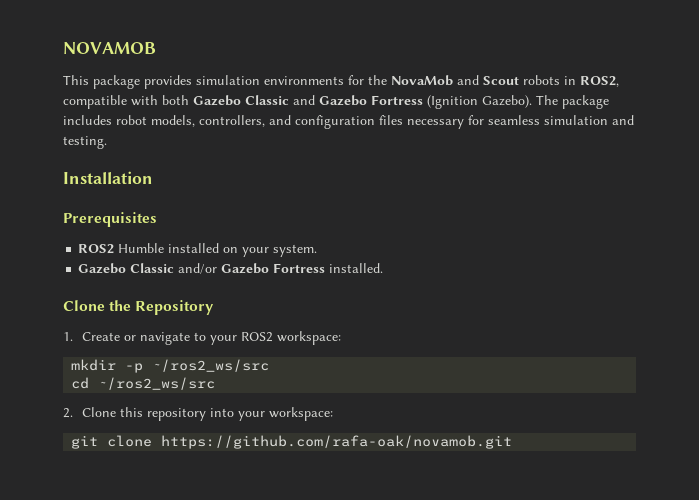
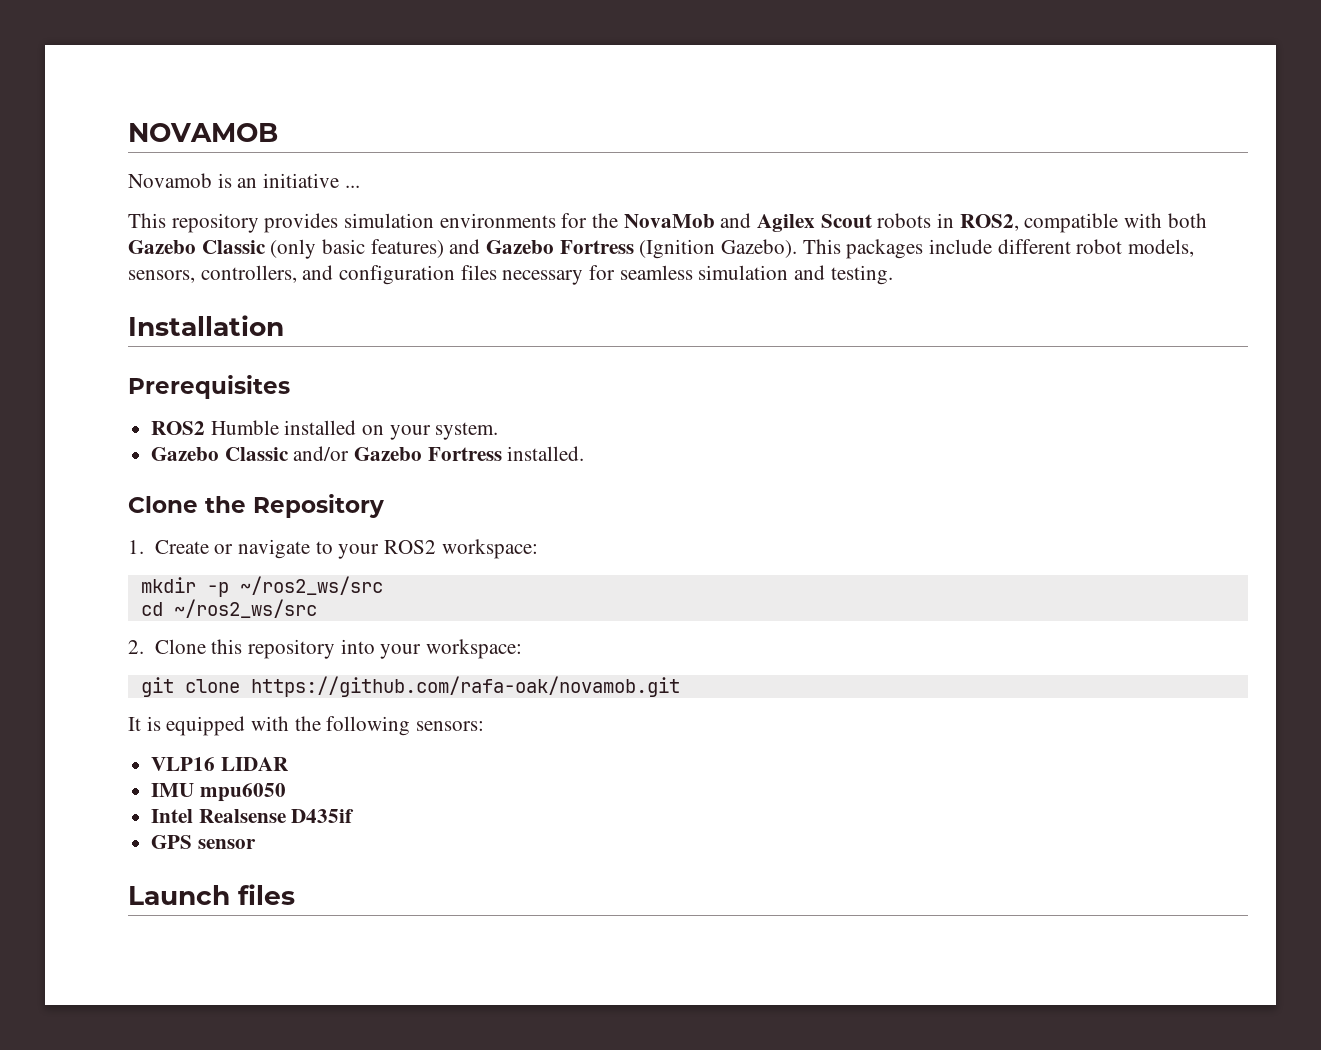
[63,75,140,89] // This package -> [128,173,360,188] [128,213,259,233] // Novamob is an initiative ... // This repository
(479, 80) none -> [757,214,816,232] Agilex
(289, 100) none -> [270,239,444,259] (only basic features)
[536,95,609,109] [63,115,112,125] The package includes -> [802,239,1071,259] This packages include different
(195, 121) none -> [128,270,195,283] sensors,
(513, 442) none -> [128,716,485,736] [151,757,289,771] [151,783,286,802] [151,809,355,823] [151,835,256,849] [128,884,295,905] // It is equipped with the following sensors: // VLP16 LIDAR // IMU mpu6050 // Intel Realsense D435if // GPS sensor // Launch files

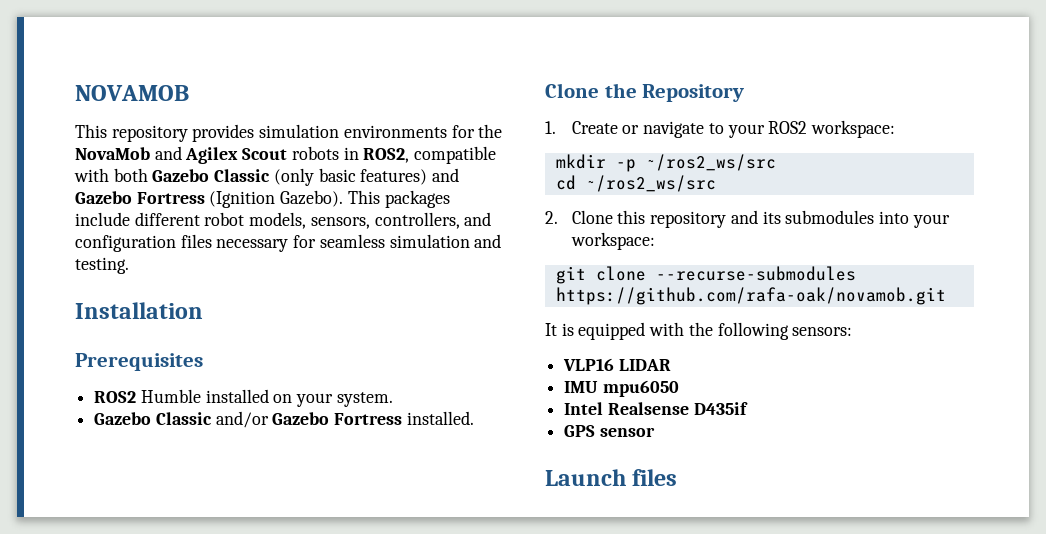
[128,173,360,188] // Novamob is an initiative ... -> (189, 93) none
(335, 649) none -> [730,210,875,224] and its submodules
(240, 686) none -> [655,266,856,281] --recurse-submodules

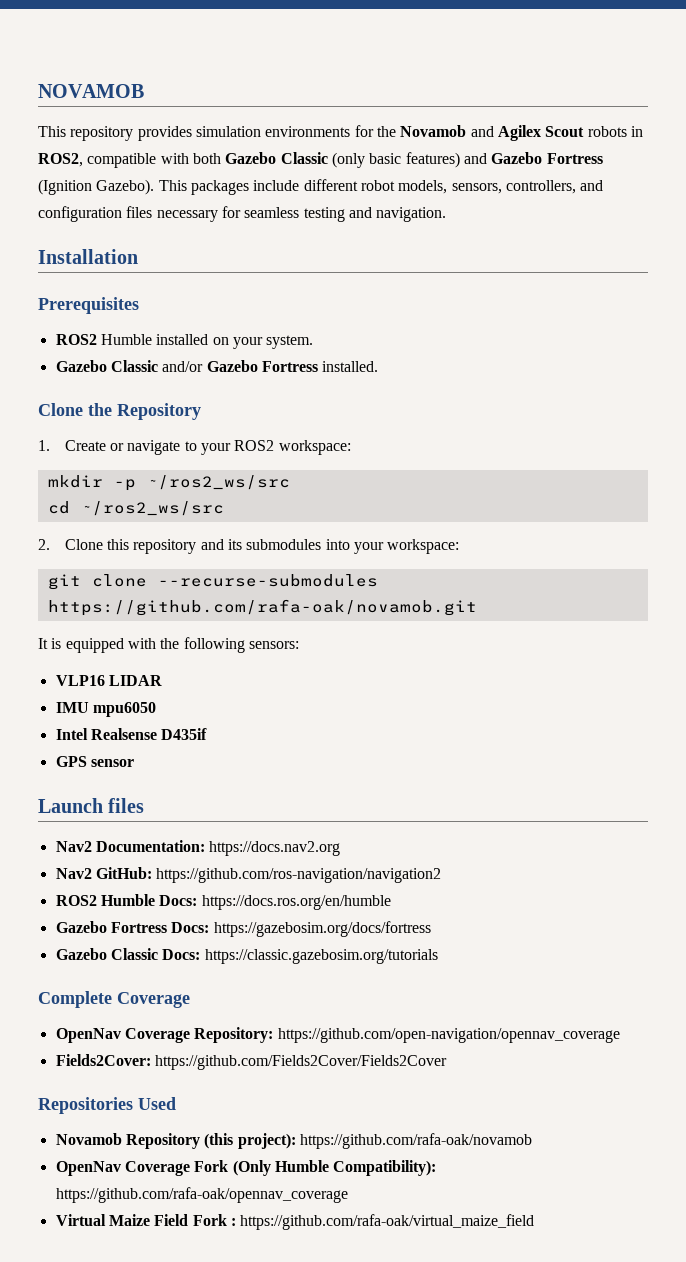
[75,147,150,160] NovaMob -> [400,125,467,137] Novamob
[389,234,502,248] [75,257,129,274] simulation and testing. -> [303,207,447,222] testing and navigation.
(678, 477) none -> [55,840,341,856] [55,867,442,883] [55,894,391,910] [55,921,431,937] [55,948,438,964] [38,991,190,1008] [55,1027,620,1043] [55,1054,447,1070] [38,1097,176,1114] [55,1133,532,1149] [55,1160,437,1176] [55,1187,348,1203] [55,1214,535,1230] // Nav2 Documentation: https://docs.nav2.org // Nav2 GitHub: https://github.com/ros-navigation/navigation2 // ROS2 Humble Docs: https://docs.ros.org/en/humble // Gazebo Fortress Docs: https://gazebosim.org/docs/fortress // Gazebo Classic Docs: https://classic.gazebosim.org/tutorials // Complete Coverage // OpenNav Coverage Repository: https://github.com/open-navigation/opennav_coverage // Fields2Cover: https://github.com/Fields2Cover/Fields2Cover // Repositories Used // Novamob Repository (this project): https://github.com/rafa-oak/novamob // OpenNav Coverage Fork (Only Humble Compatibility): https://github.com/rafa-oak/opennav_coverage // Virtual Maize Field Fork : https://github.com/rafa-oak/virtual_maize_field

